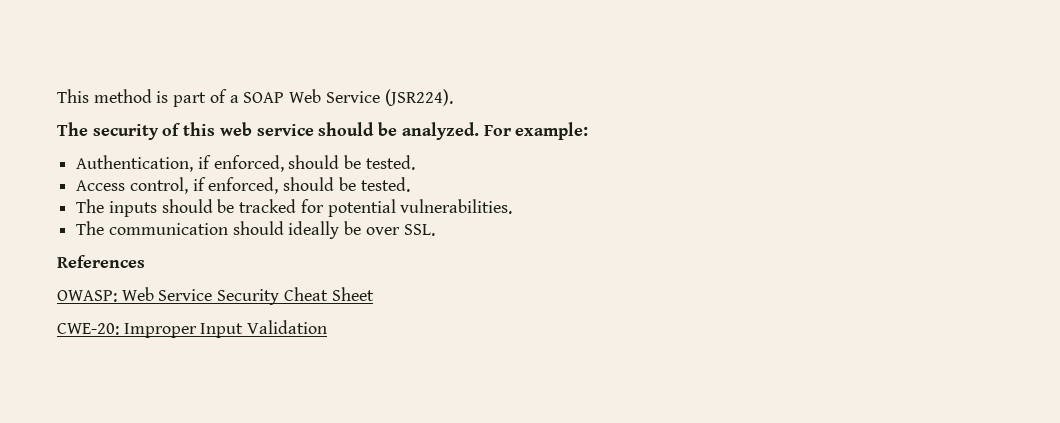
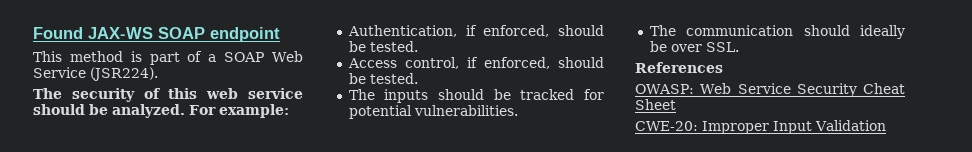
(57, 96) none -> [33,27,280,42] Found JAX-WS SOAP endpoint //

